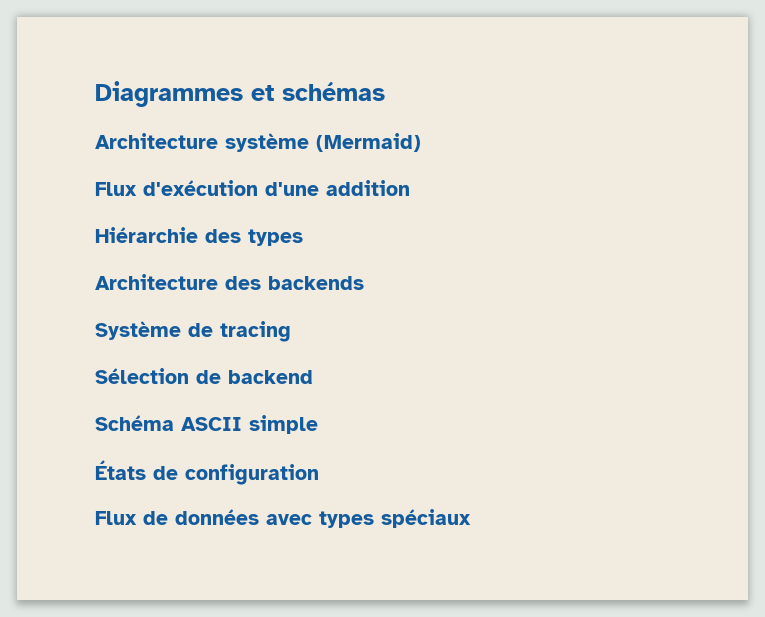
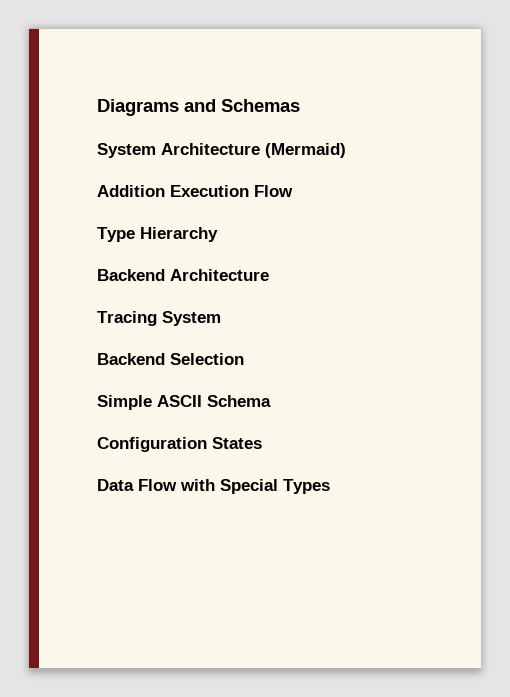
[95,81,385,107] [95,133,421,152] [95,180,410,196] [95,227,303,246] [95,274,364,290] [95,321,291,342] [95,368,313,384] [95,415,318,434] [95,460,319,485] [95,509,471,528] Diagrammes et schémas // Architecture système (Mermaid) // Flux d'exécution d'une addition // Hiérarchie des types // Architecture des backends // Système de tracing // Sélection de backend // Schéma ASCII simple // États de configuration // Flux de données avec types spéciaux -> [97,99,300,116] [97,143,346,158] [97,185,293,197] [97,227,218,242] [97,269,269,281] [97,311,221,326] [97,353,244,365] [97,395,271,410] [97,437,262,452] [97,479,330,494] Diagrams and Schemas // System Architecture (Mermaid) // Addition Execution Flow // Type Hierarchy // Backend Architecture // Tracing System // Backend Selection // Simple ASCII Schema // Configuration States // Data Flow with Special Types

